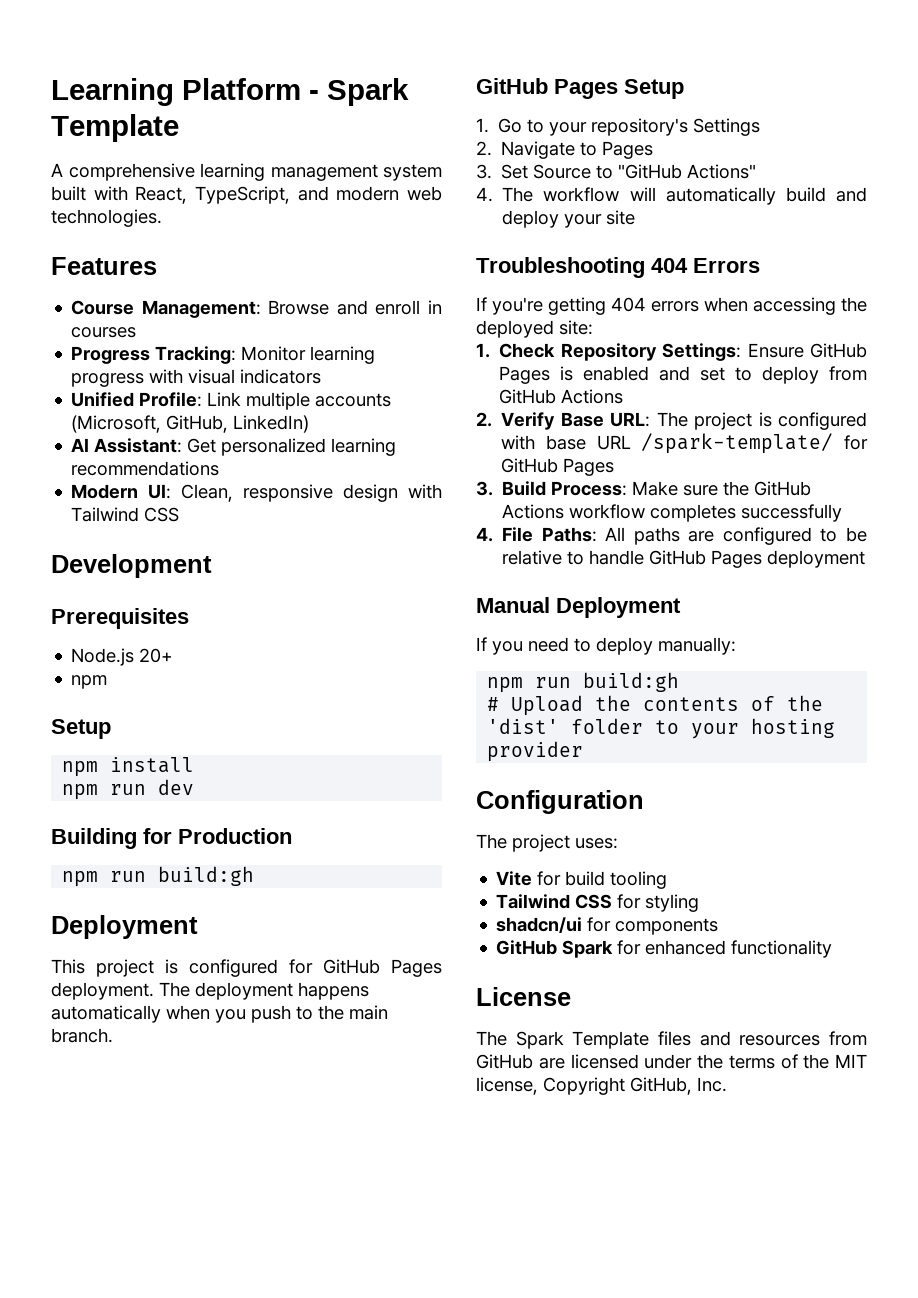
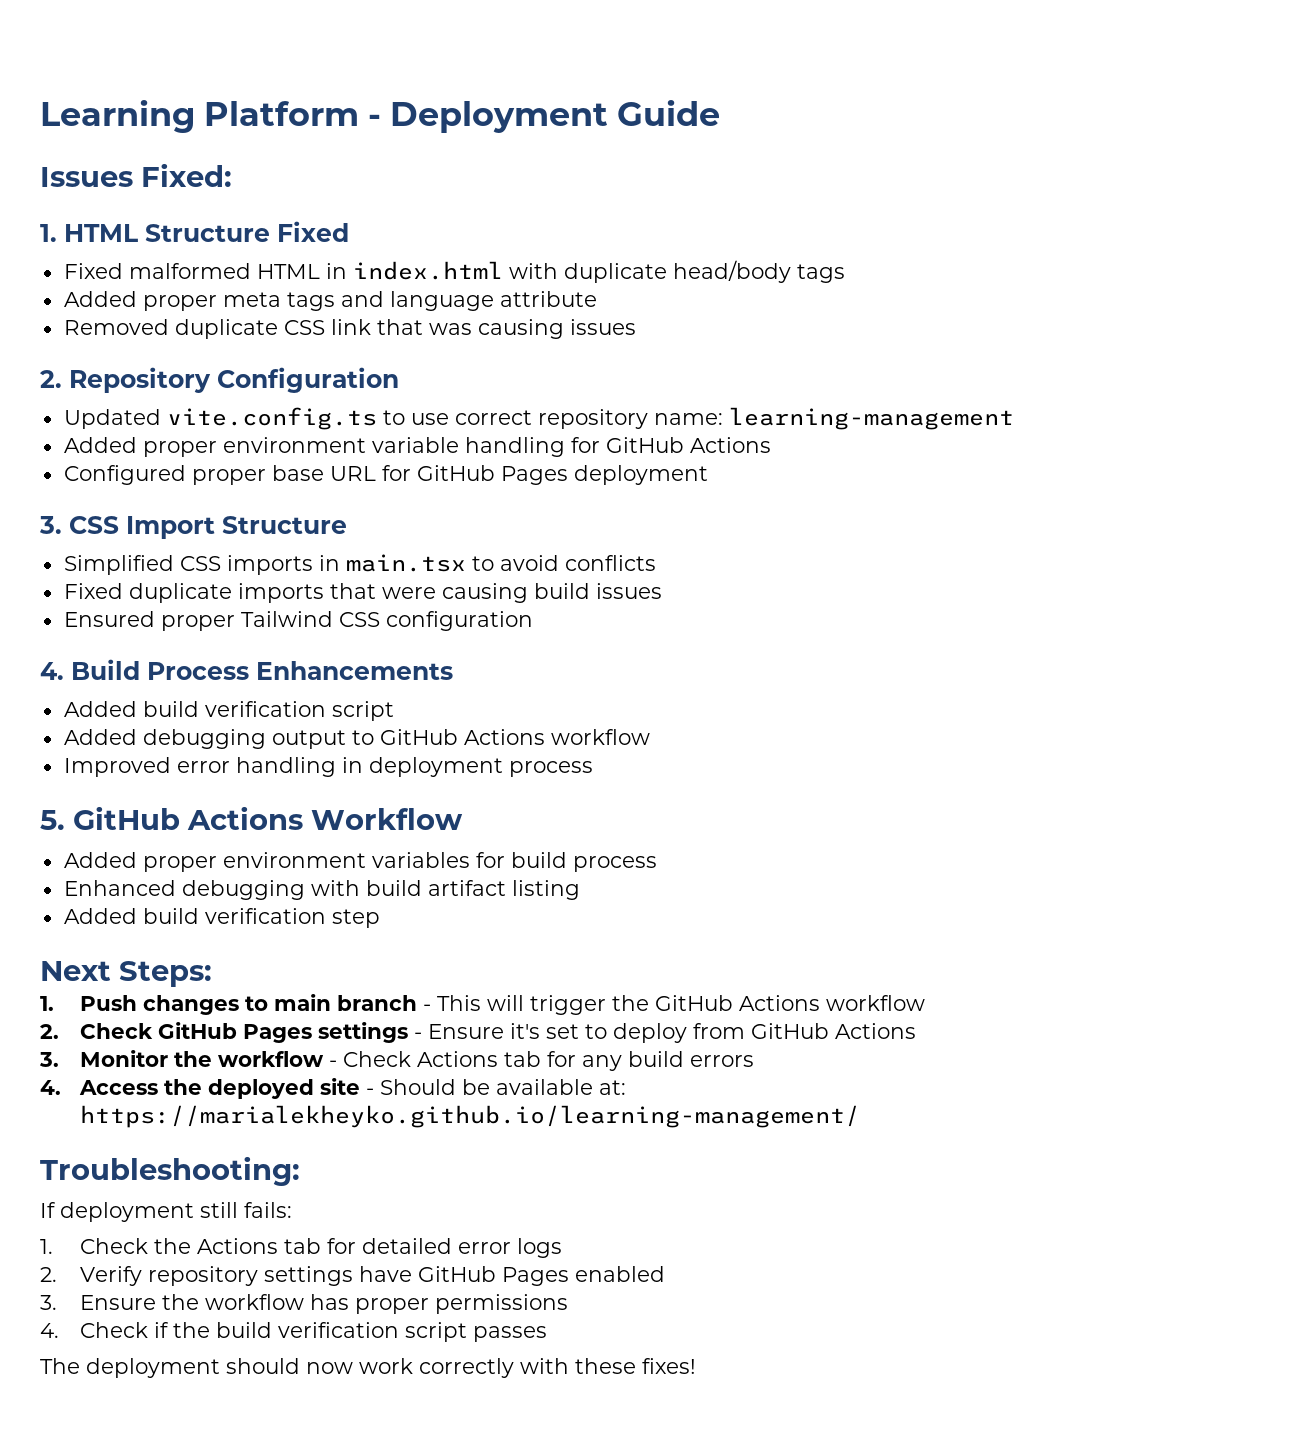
[327,78,409,106] [51,114,179,142] [51,163,442,181] [51,186,442,204] [51,209,162,227] [51,257,157,275] [71,300,442,318] [71,327,137,338] [71,346,376,364] [71,369,322,387] [71,392,392,410] [71,415,310,433] [71,438,397,456] [71,461,220,476] [71,484,442,502] [71,507,180,522] [51,554,212,578] [51,608,189,629] [71,648,174,666] [71,675,108,689] [51,719,111,739] [62,757,195,777] [62,779,195,800] [51,828,292,849] [62,866,255,887] [51,915,198,939] [51,959,442,977] [51,982,369,1000] [51,1005,388,1023] [51,1028,113,1043] [476,78,684,99] [476,118,761,136] [476,141,654,159] [476,164,757,179] [476,187,867,205] [502,210,636,228] [476,257,760,278] [476,297,867,315] [476,320,593,338] [476,343,867,361] [499,366,691,384] Spark Template // A comprehensive learning management system built with React, TypeScript, and modern web technologies. // Features // Course Management: Browse and enroll in courses // Progress Tracking: Monitor learning progress with visual indicators // Unified Profile: Link multiple accounts (Microsoft, GitHub, LinkedIn) // AI Assistant: Get personalized learning recommendations // Modern UI: Clean, responsive design with Tailwind CSS // Development // Prerequisites // Node.js 20+ // npm // Setup // npm install // npm run dev // Building for Production // npm run build:gh // Deployment // This project is configured for GitHub Pages deployment. The deployment happens automatically when you push to the main branch. // GitHub Pages Setup // 1. Go to your repository's Settings // 2. Navigate to Pages // 3. Set Source to "GitHub Actions" // 4. The workflow will automatically build and deploy your site // Troubleshooting 404 Errors // If you're getting 404 errors when accessing the deployed site: // 1. Check Repository Settings: Ensure GitHub Pages is enabled and -> [390,100,721,133] [40,163,232,187] [40,221,349,242] [63,260,845,283] [63,291,597,311] [63,319,636,339] [40,367,399,393] [63,407,1014,430] [63,437,771,457] [63,465,708,485] [39,516,347,539] [63,554,656,575] [63,583,662,603] [63,611,533,631] [40,659,453,680] [63,701,394,721] [63,729,650,749] [63,757,593,777] [40,806,463,830] [63,852,657,872] [63,880,580,900] [63,908,380,928] [40,961,212,987] [40,994,925,1015] [40,1022,540,1043] Deployment Guide // Issues Fixed: // 1. HTML Structure Fixed // Fixed malformed HTML in index.html with duplicate head/body tags // Added proper meta tags and language attribute // Removed duplicate CSS link that was causing issues // 2. Repository Configuration // Updated vite.config.ts to use correct repository name: learning-management // Added proper environment variable handling for GitHub Actions // Configured proper base URL for GitHub Pages deployment // 3. CSS Import Structure // Simplified CSS imports in main.tsx to avoid conflicts // Fixed duplicate imports that were causing build issues // Ensured proper Tailwind CSS configuration // 4. Build Process Enhancements // Added build verification script // Added debugging output to GitHub Actions workflow // Improved error handling in deployment process // 5. GitHub Actions Workflow // Added proper environment variables for build process // Enhanced debugging with build artifact listing // Added build verification step // Next Steps: // 1. Push changes to main branch - This will trigger the GitHub Actions workflow // 2. Check GitHub Pages settings - Ensure it's
[476,412,867,430] [501,433,868,454] [501,458,615,476] [476,481,812,496] [502,504,843,522] [476,527,867,545] [502,550,866,568] [476,597,681,618] [476,637,736,655] [487,672,680,693] [487,695,824,716] [487,718,836,739] [487,741,584,762] [476,790,644,814] [476,834,618,852] [496,871,668,889] [496,894,700,912] [496,917,719,935] [496,940,833,958] [476,987,571,1006] [476,1031,867,1049] [476,1054,867,1069] [476,1077,727,1095] 2. Verify Base URL: The project is configured with base URL /spark-template/ for GitHub Pages // 3. Build Process: Make sure the GitHub Actions workflow completes successfully // 4. File Paths: All paths are configured to be relative to handle GitHub Pages deployment // Manual Deployment // If you need to deploy manually: // npm run build:gh // # Upload the contents of the 'dist' folder to your hosting provider // Configuration // The project uses: // Vite for build tooling // Tailwind CSS for styling // shadcn/ui for components // GitHub Spark for enhanced functionality // License // The Spark Template files and resources from GitHub are licensed under the terms of the MIT license, Copyright GitHub, Inc. -> [39,1050,754,1071] [40,1078,626,1099] [79,1105,860,1128] [40,1156,300,1186] [40,1202,292,1222] [40,1238,562,1258] [40,1266,665,1286] [40,1294,568,1314] [40,1322,547,1342] [40,1358,696,1378] 3. Monitor the workflow - Check Actions tab for any build errors // 4. Access the deployed site - Should be available at: https://marialekheyko.github.io/learning-management/ // Troubleshooting: // If deployment still fails: // 1. Check the Actions tab for detailed error logs // 2. Verify repository settings have GitHub Pages enabled // 3. Ensure the workflow has proper permissions // 4. Check if the build verification script passes // The deployment should now work correctly with these fixes!

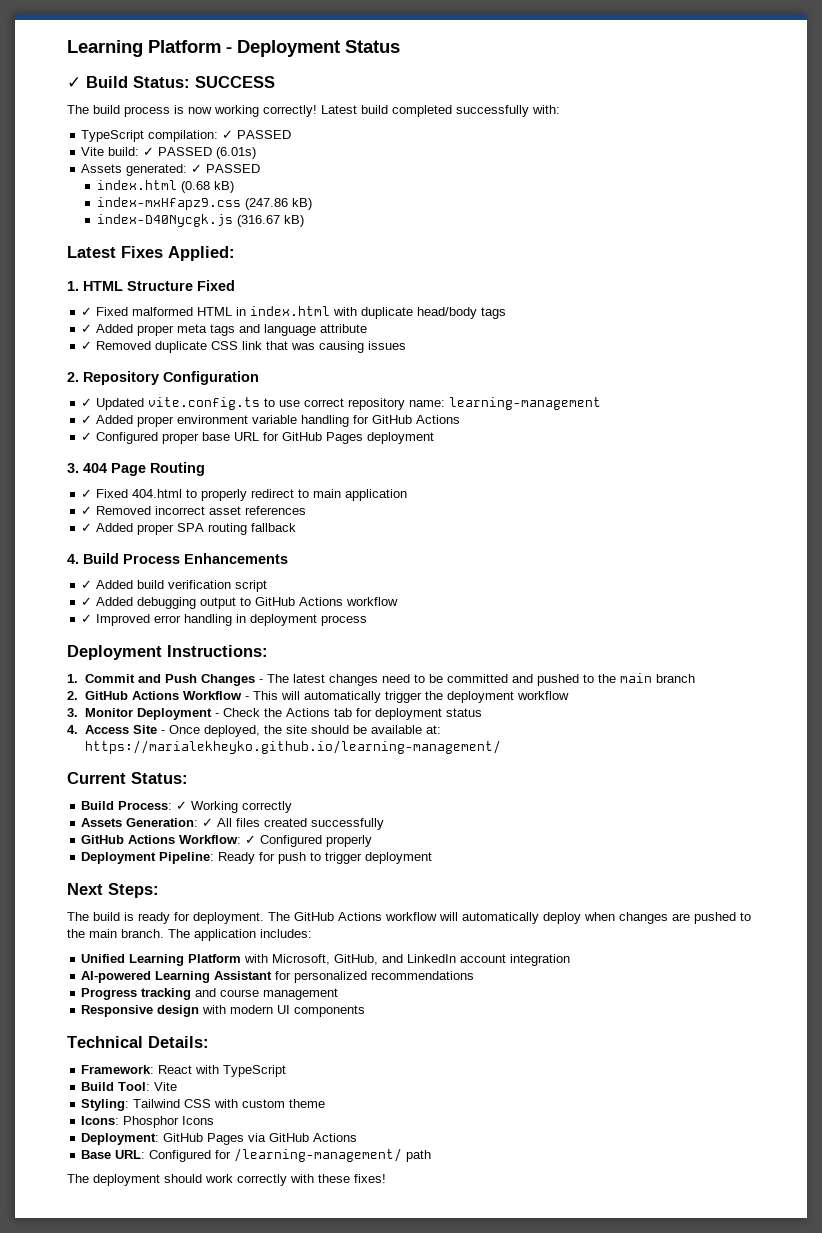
[617,100,721,126] [40,163,232,187] Guide // Issues Fixed: -> [345,40,400,53] [67,76,275,88] [67,105,560,117] [81,130,292,142] [81,147,257,159] [81,164,261,176] [97,180,235,193] [97,197,313,210] [97,214,305,227] [67,246,235,261] Status // ✓ Build Status: SUCCESS // The build process is now working correctly! Latest build completed successfully with: // TypeScript compilation: ✓ PASSED // Vite build: ✓ PASSED (6.01s) // Assets generated: ✓ PASSED // index.html (0.68 kB) // index-mxHfapz9.css (247.86 kB) // index-D40Nycgk.js (316.67 kB) // Latest Fixes Applied:
(349, 231) none -> [81,307,93,316] ✓
(845, 273) none -> [81,324,93,333] ✓
(597, 299) none -> [81,341,93,350] ✓
(399, 380) none -> [81,398,93,407] ✓
(1014, 418) none -> [81,415,93,424] ✓
(771, 445) none -> [81,432,93,441] ✓
[69,516,347,539] [63,554,656,575] [63,583,662,603] [63,611,533,631] CSS Import Structure // Simplified CSS imports in main.tsx to avoid conflicts // Fixed duplicate imports that were causing build issues // Ensured proper Tailwind CSS configuration -> [83,462,205,476] [81,489,408,501] [81,506,307,515] [81,523,297,535] 404 Page Routing // ✓ Fixed 404.html to properly redirect to main application // ✓ Removed incorrect asset references // ✓ Added proper SPA routing fallback
(453, 670) none -> [81,580,93,589] ✓
(394, 711) none -> [81,597,93,606] ✓
(650, 737) none -> [81,614,93,623] ✓
[40,806,463,830] [63,852,657,872] [63,880,580,900] [63,908,380,928] [40,961,212,987] [40,994,417,1015] 5. GitHub Actions Workflow // Added proper environment variables for build process // Enhanced debugging with build artifact listing // Added build verification step // Next Steps: // 1. Push changes to main branch -> [67,645,268,660] [67,673,695,686] [67,691,242,700] Deployment Instructions: // 1. Commit and Push Changes - The latest changes need to be committed and pushed to the main branch // 2. GitHub Actions Workflow
(524, 1003) none -> [303,691,381,703] automatically
[654,995,925,1011] [40,1022,916,1043] [39,1050,324,1067] GitHub Actions workflow // 2. Check GitHub Pages settings - Ensure it's set to deploy from GitHub Actions // 3. Monitor the workflow -> [446,691,569,703] [67,708,212,720] deployment workflow // 3. Monitor Deployment
[416,1051,754,1071] Actions tab for any build errors -> [263,708,482,720] the Actions tab for deployment status
[163,1078,626,1099] [79,1105,860,1128] [40,1156,300,1186] [40,1202,292,1222] [40,1238,562,1258] [40,1266,665,1286] [40,1294,568,1314] [40,1322,547,1342] the deployed site - Should be available at: https://marialekheyko.github.io/learning-management/ // Troubleshooting: // If deployment still fails: // 1. Check the Actions tab for detailed error logs // 2. Verify repository settings have GitHub Pages enabled // 3. Ensure the workflow has proper permissions // 4. Check if the build verification script passes -> [132,725,441,737] [84,740,501,754] [67,772,188,784] [81,801,293,813] [81,818,385,830] [81,835,373,847] [81,852,433,864] [67,883,159,898] [67,912,751,924] [67,929,312,941] [81,954,571,966] [81,971,475,983] [81,988,339,1000] [81,1005,366,1017] [67,1036,209,1048] [81,1065,287,1077] [81,1082,178,1091] [81,1099,326,1111] [81,1116,215,1128] [81,1133,358,1145] [81,1148,432,1162] Site - Once deployed, the site should be available at: https://marialekheyko.github.io/learning-management/ // Current Status: // Build Process: ✓ Working correctly // Assets Generation: ✓ All files created successfully // GitHub Actions Workflow: ✓ Configured properly // Deployment Pipeline: Ready for push to trigger deployment // Next Steps: // The build is ready for deployment. The GitHub Actions workflow will automatically deploy when changes are pushed to the main branch. The application includes: // Unified Learning Platform with Microsoft, GitHub, and LinkedIn account integration // AI-powered Learning Assistant for personalized recommendations // Progress tracking and course management // Responsive design with modern UI components // Technical Details: // Framework: React with TypeScript // Build Tool: Vite // Styling: Tailwind CSS with custom theme // Icons: Phosphor Icons // Deployment: GitHub Pages via GitHub Actions // Base URL: Configured for /learning-management/ path
[306,1362,353,1374] now -> (202, 1178) none

